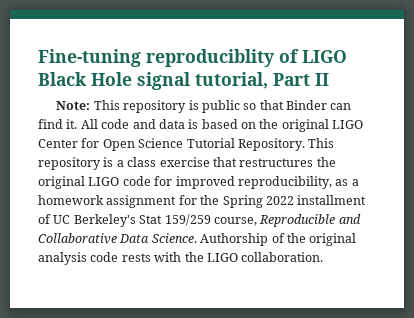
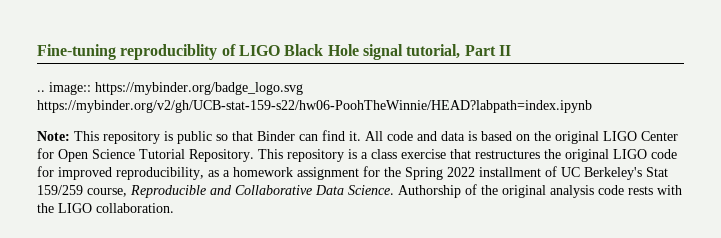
(329, 79) none -> [37,82,303,95] [37,100,592,113] // .. image:: https://mybinder.org/badge_logo.svg https://mybinder.org/v2/gh/UCB-stat-159-s22/hw06-PoohTheWinnie/HEAD?labpath=index.ipynb

